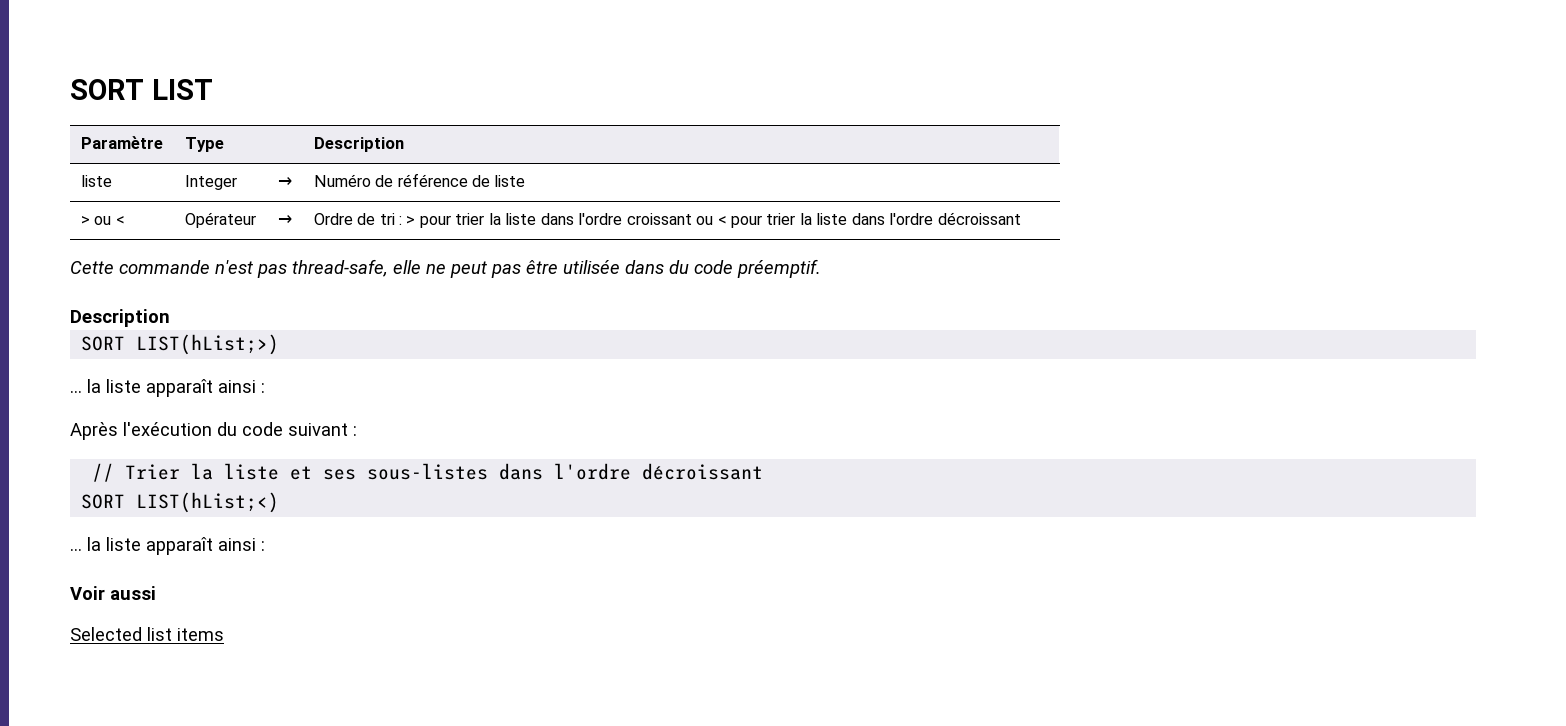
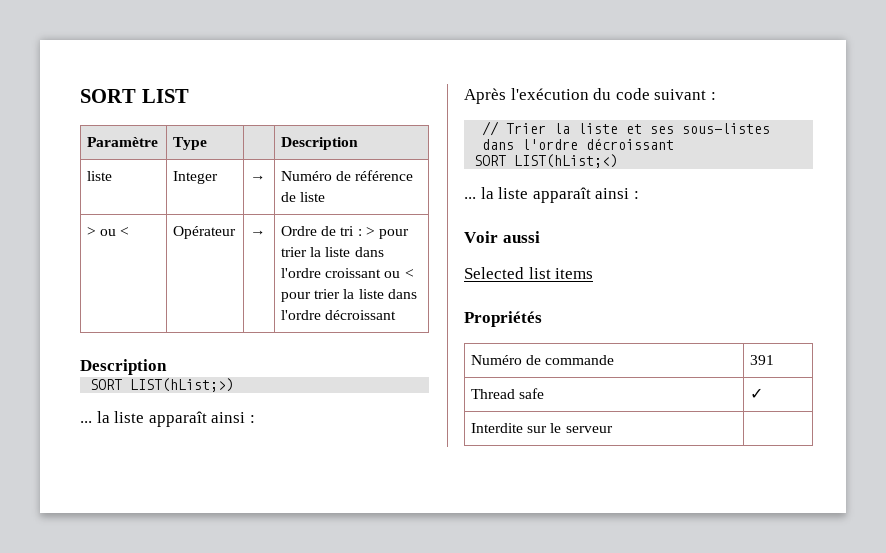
[70,259,821,278] // Cette commande n'est pas thread-safe, elle ne peut pas être utilisée dans du code préemptif. -> (397, 315) none
(224, 634) none -> [464,311,542,327] [471,355,615,365] [750,355,775,365] [471,388,545,399] [750,388,764,399] [471,423,613,433] // Propriétés // Numéro de commande | 391 // Thread safe | ✓ // Interdite sur le serveur |

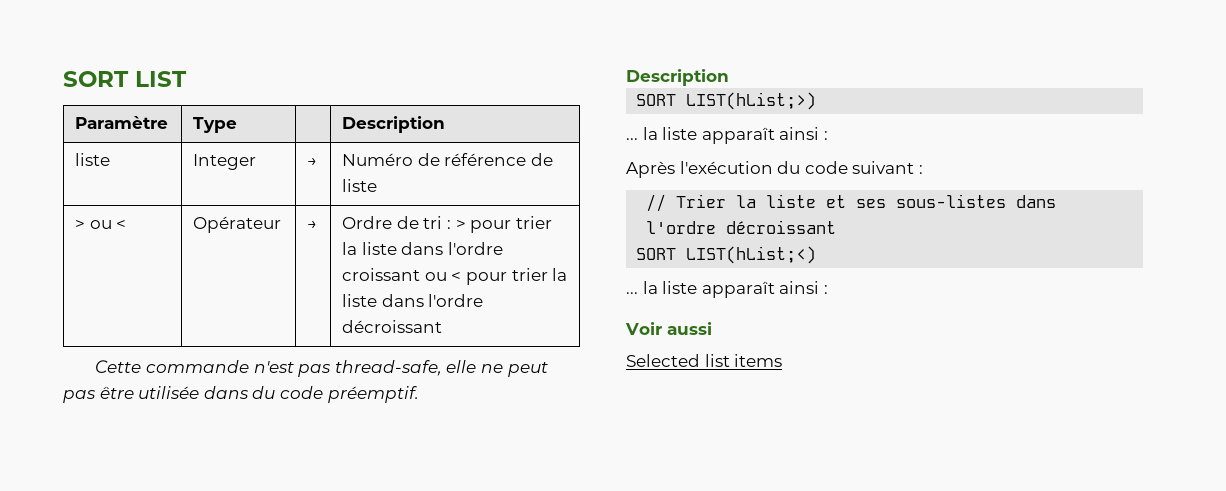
(397, 315) none -> [95,360,548,377] [63,386,419,403] // Cette commande n'est pas thread-safe, elle ne peut pas être utilisée dans du code préemptif.
[464,311,542,327] [471,355,615,365] [750,355,775,365] [471,388,545,399] [750,388,764,399] [471,423,613,433] // Propriétés // Numéro de commande | 391 // Thread safe | ✓ // Interdite sur le serveur | -> (783, 360) none

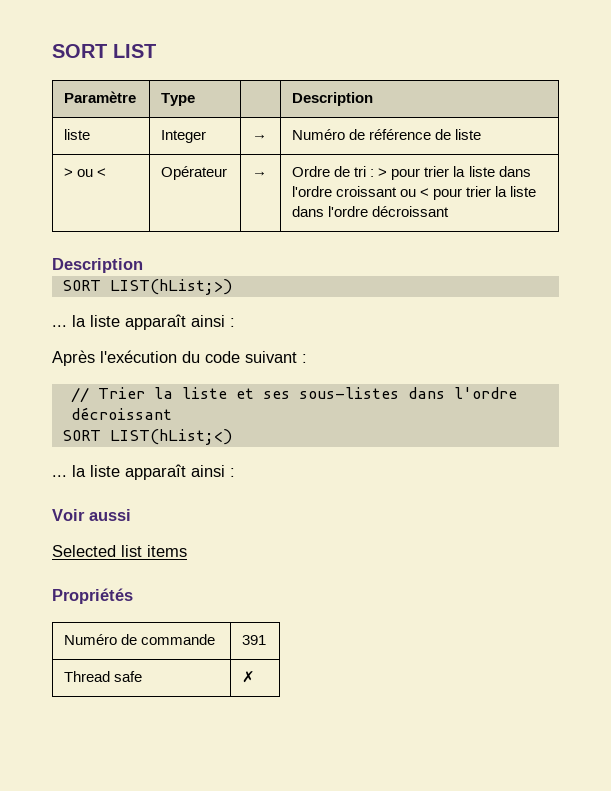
[95,360,548,377] [63,386,419,403] // Cette commande n'est pas thread-safe, elle ne peut pas être utilisée dans du code préemptif. -> (450, 211) none
(783, 360) none -> [52,588,133,604] [64,634,216,645] [242,635,267,645] [64,671,143,682] [242,671,256,683] // Propriétés // Numéro de commande | 391 // Thread safe | ✗

